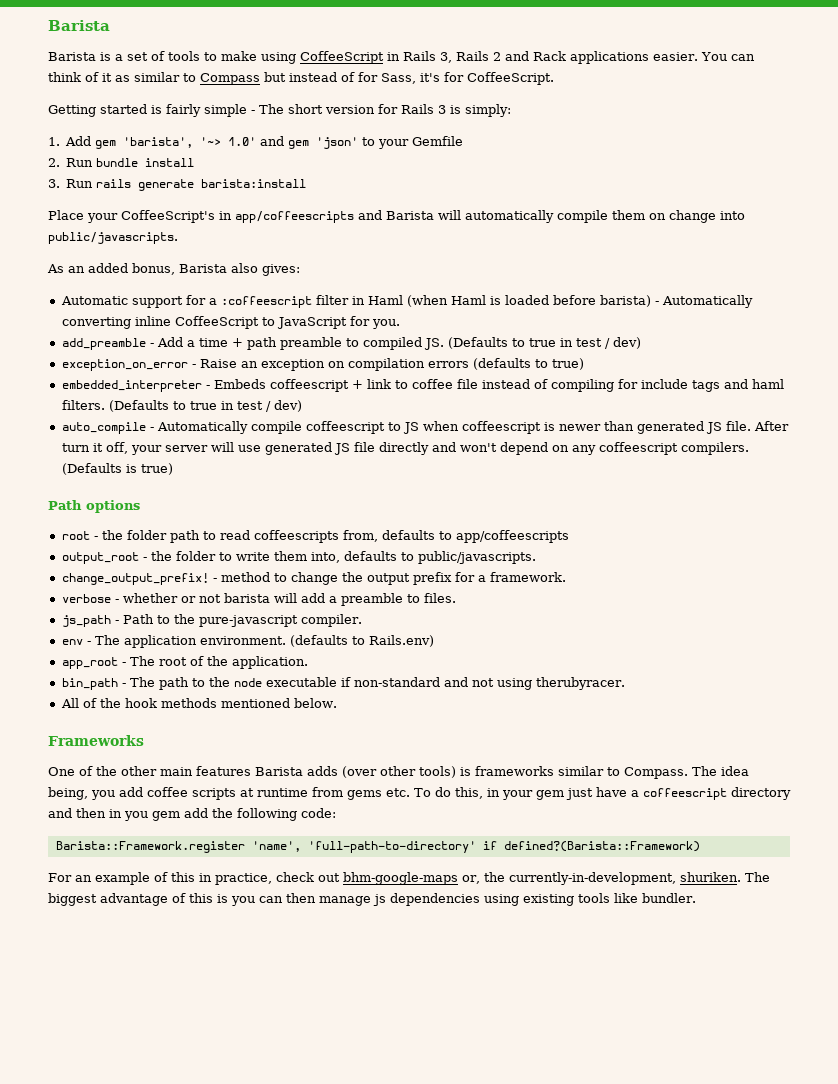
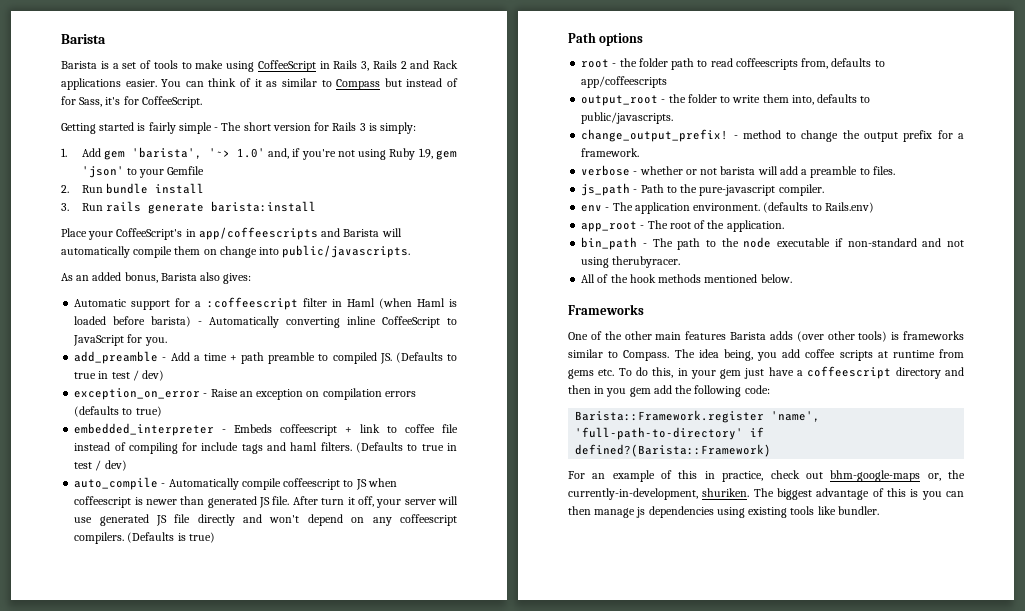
[260,136,285,146] and -> [268,148,433,160] and, if you're not using Ruby 1.9,

